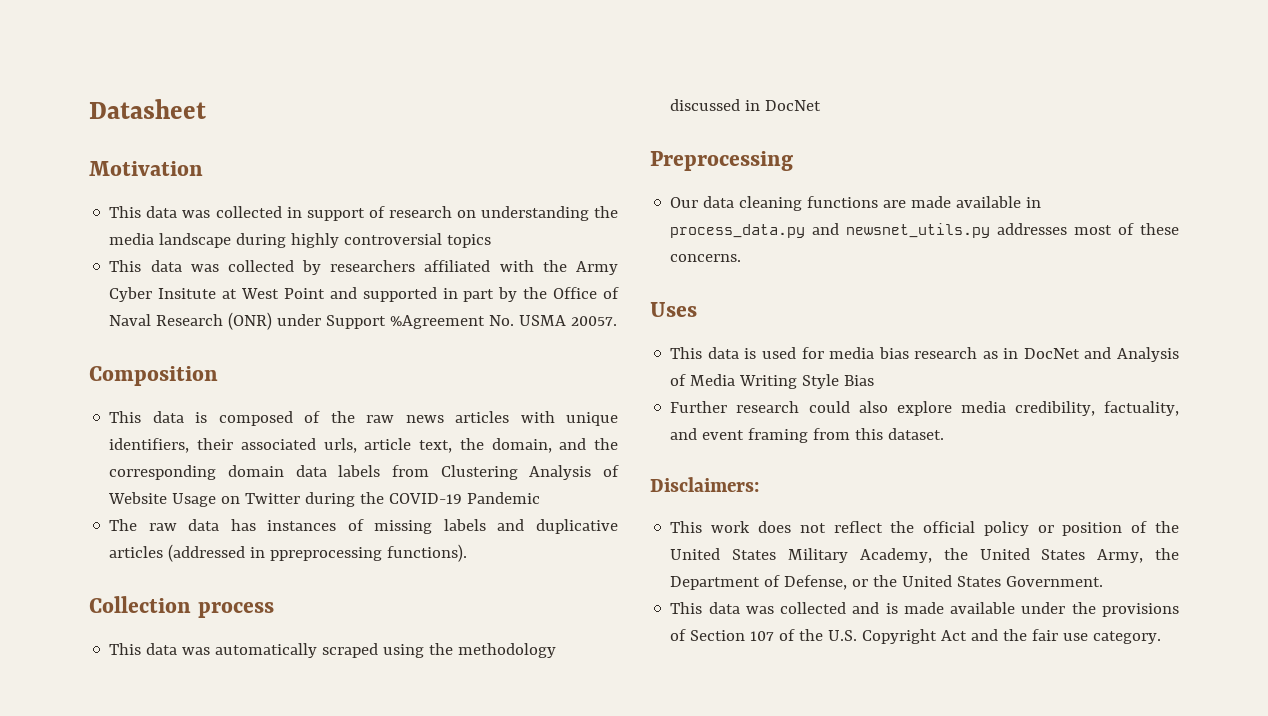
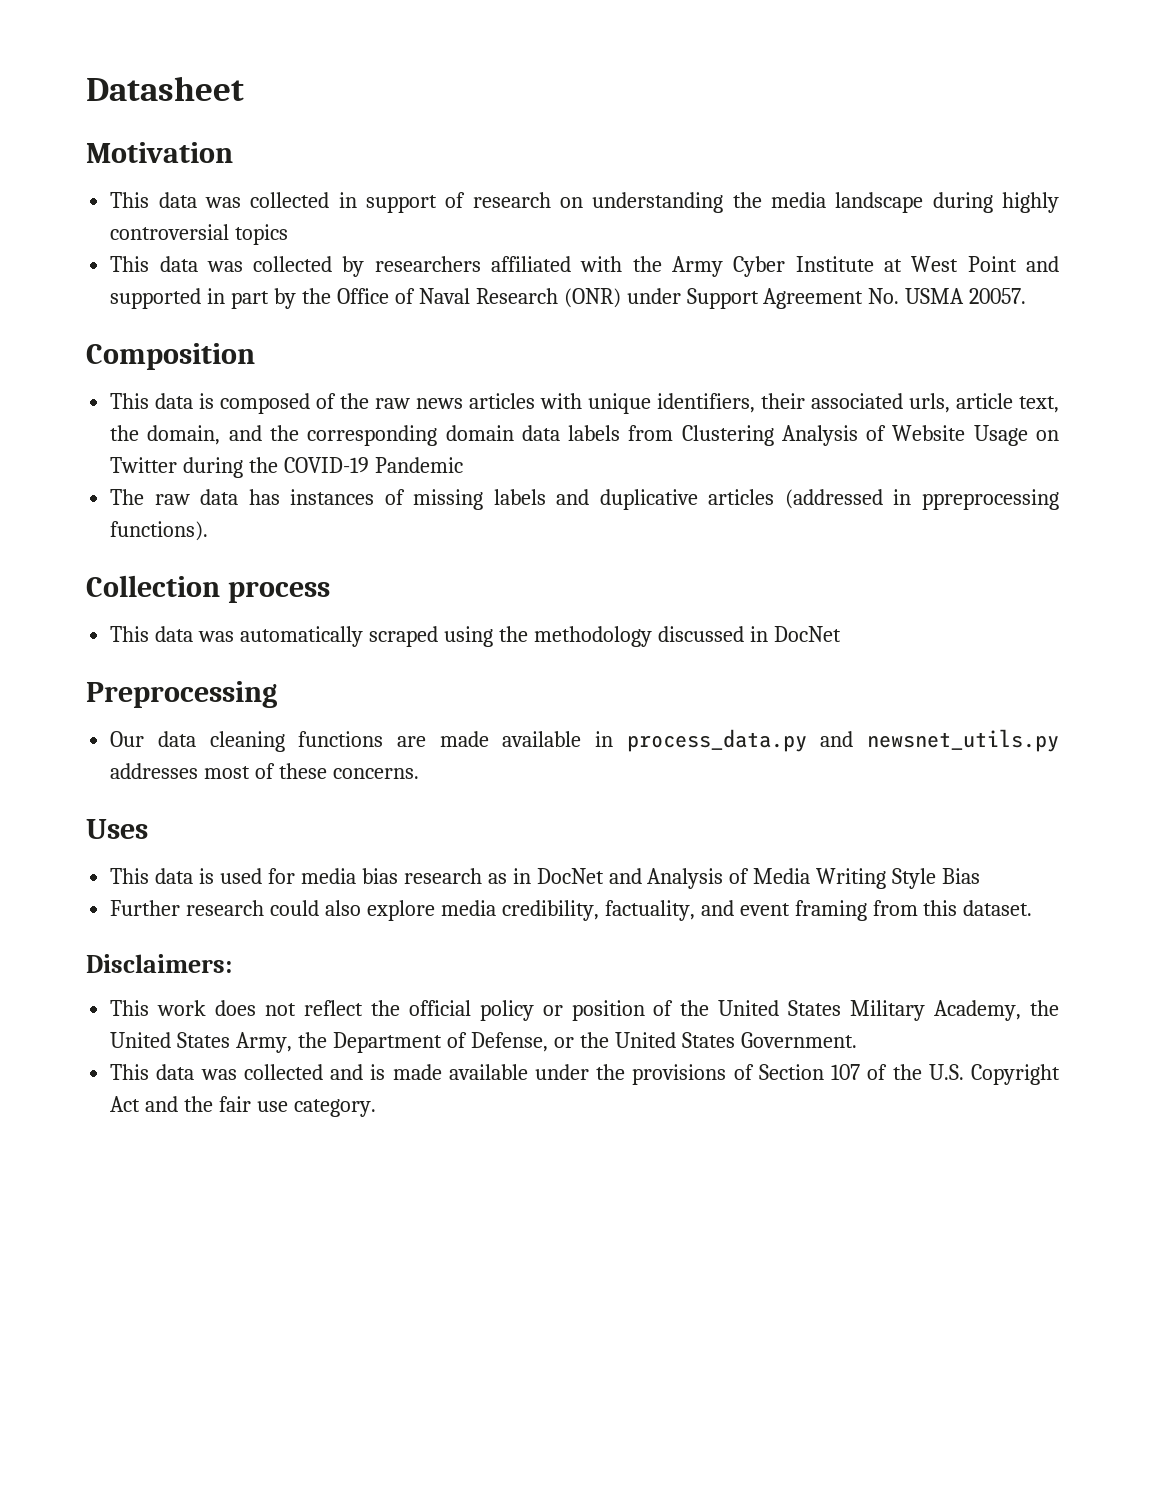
[158,288,217,299] Insitute -> [795,256,874,272] Institute
[390,315,486,329] %Agreement -> [763,288,864,309] Agreement

